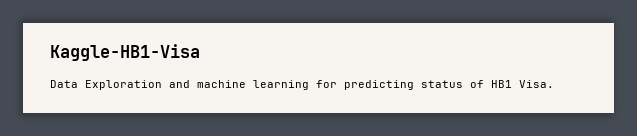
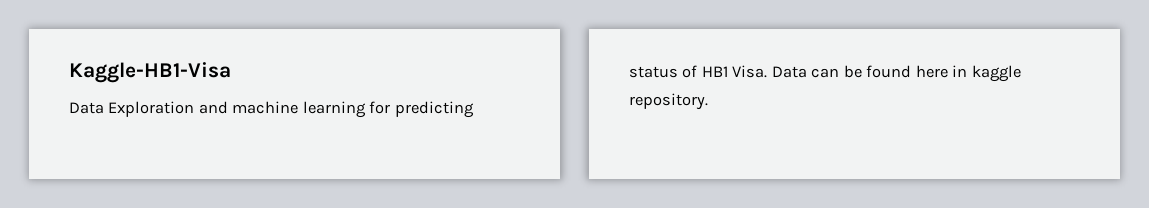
(554, 84) none -> [771,65,1021,82] [629,93,708,110] Data can be found here in kaggle repository.

